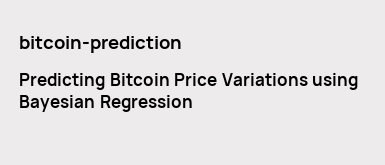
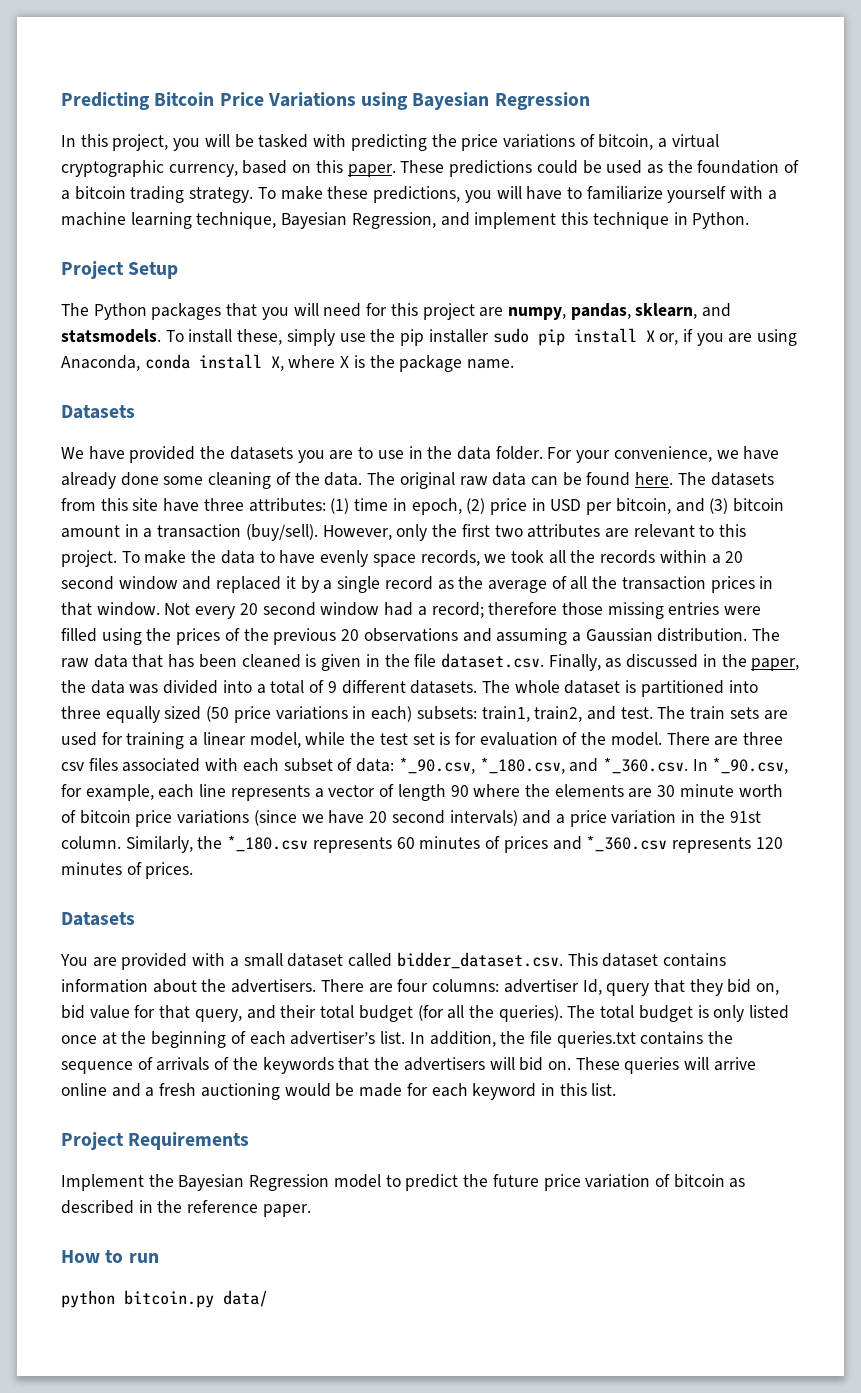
[19,36,182,53] bitcoin-prediction // -> (61, 101) none
(193, 103) none -> [61,134,719,151] [61,160,800,177] [61,186,777,203] [61,212,750,229] [61,261,179,279] [61,303,732,320] [61,328,798,346] [61,354,515,372] [61,405,135,419] [61,446,780,463] [61,472,774,489] [61,498,785,515] [61,524,747,541] [61,550,744,567] [61,576,774,593] [61,602,762,619] [61,628,781,645] [61,653,800,671] [61,680,758,697] [61,706,788,723] [61,732,784,749] [61,757,789,774] [61,784,783,801] [61,810,761,827] [61,835,783,853] [61,862,194,879] [61,912,135,926] [60,952,726,970] [61,979,780,996] [61,1005,790,1022] [61,1031,734,1048] [61,1057,756,1074] [61,1083,617,1100] [61,1132,250,1150] [61,1174,746,1191] [61,1200,311,1217] [61,1250,159,1263] [61,1290,268,1308] // In this project, you will be tasked with predicting the price variations of bitcoin, a virtual cryptographic currency, based on this paper. These predictions could be used as the foundation of a bitcoin trading strategy. To make these predictions, you will have to familiarize yourself with a machine learning technique, Bayesian Regression, and implement this technique in Python. // Project Setup // The Python packages that you will need for this project are numpy, pandas, sklearn, and statsmodels. To install these, simply use the pip installer sudo pip install X or, if you are using Anaconda, conda install X, where X is the package name. // Datasets // We have provided the datasets you are to use in the data folder. For your convenience, we have already done some cleaning of the data. The original raw data can be found here. The datasets from this site have three attributes: (1) time in epoch, (2) price in USD per bitcoin, and (3) bitcoin amount in a transaction (buy/sell). However, only the first two attributes are relevant to this project. To make the data to have evenly space records, we took all the records within a 20 second window and replaced it by a single record as the average of all the transaction prices in that window. Not every 20 second window had a record; therefore those missing entries were filled using the prices of the previous 20 observations and assuming a Gaussian distribution. The raw data that has been cleaned is given in the file dataset.csv. Finally, as discussed in the paper, the data was divided into a total of 9 different datasets. The whole dataset is partitioned into three equally sized (50 price variations in each) subsets: train1, train2, and test. The train sets are used for training a linear model, while the test set is for evaluation of the model. There are three csv files associated with each subset of data: *_90.csv, *_180.csv, and *_360.csv. In *_90.csv, for example, each line represents a vector of length 90 where the elements are 30 minute worth of bitcoin price variations (since we have 20 second intervals) and a price variation in the 91st column. Similarly, the *_180.csv represents 60 minutes of prices and *_360.csv represents 120 minutes of prices. // Datasets // You are provided with a small dataset called bidder_dataset.csv. This dataset contains information about the advertisers. There are four columns: advertiser Id, query that they bid on, bid value for that query, and their total budget (for all the queries). The total budget is only listed once at the beginning of each advertiser’s list. In addition, the file queries.txt contains the sequence of arrivals of the keywords that the advertisers will bid on. These queries will arrive online and a fresh auctioning would be made for each keyword in this list. // Project Requirements // Implement the Bayesian Regression model to predict the future price variation of bitcoin as described in the reference paper. // How to run // python bitcoin.py data/

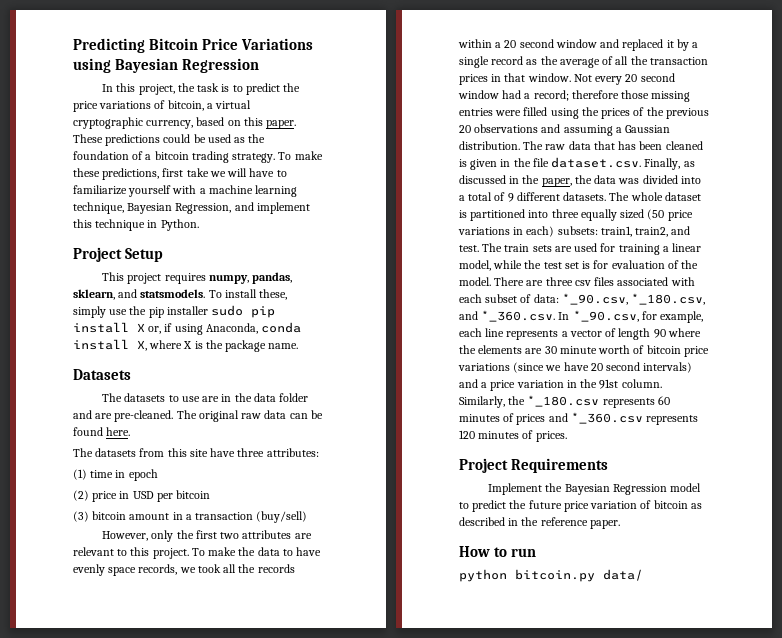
[173,134,427,151] you will be tasked with predicting -> [177,83,280,95] the task is to predict
[464,190,492,203] you -> [162,168,226,177] first take we
[61,303,504,320] The Python packages that you will need for this project are -> [102,272,206,284] This project requires
[696,333,753,346] you are -> (173, 327) none
[61,446,354,463] We have provided the datasets you are -> [102,393,166,402] The datasets
(404, 454) none -> [202,396,220,402] are
[495,446,780,463] [61,472,363,489] folder. For your convenience, we have already done some cleaning of the data. -> [279,393,309,402] [73,410,174,422] folder and are pre-cleaned.
(674, 478) none -> (131, 431) //
(326, 505) none -> (319, 452) //
[411,498,462,515] epoch, -> [128,469,158,481] epoch //
[615,498,705,514] bitcoin, and -> [176,490,211,499] bitcoin //
[245,524,318,541] (buy/sell). -> [256,511,308,523] (buy/sell) //
[61,912,135,926] [60,952,726,970] [61,979,780,996] [61,1005,790,1022] [61,1031,734,1048] [61,1057,756,1074] [61,1083,617,1100] // Datasets // You are provided with a small dataset called bidder_dataset.csv. This dataset contains information about the advertisers. There are four columns: advertiser Id, query that they bid on, bid value for that query, and their total budget (for all the queries). The total budget is only listed once at the beginning of each advertiser’s list. In addition, the file queries.txt contains the sequence of arrivals of the keywords that the advertisers will bid on. These queries will arrive online and a fresh auctioning would be made for each keyword in this list. -> (567, 436) none

